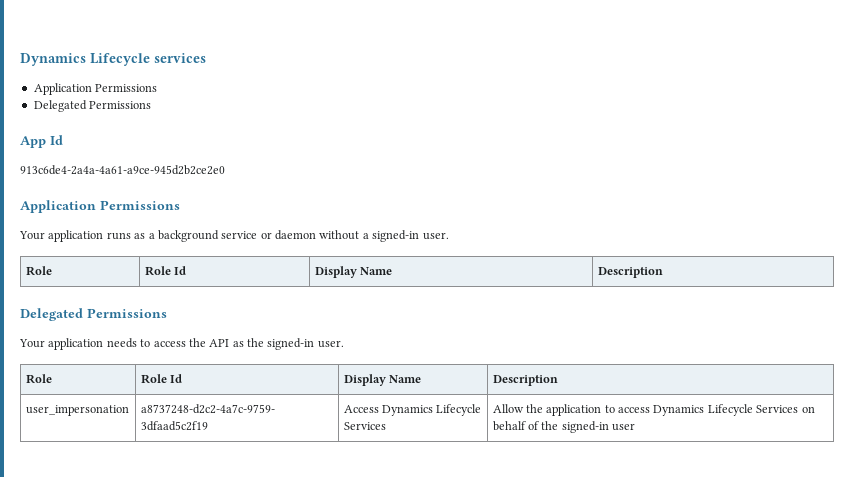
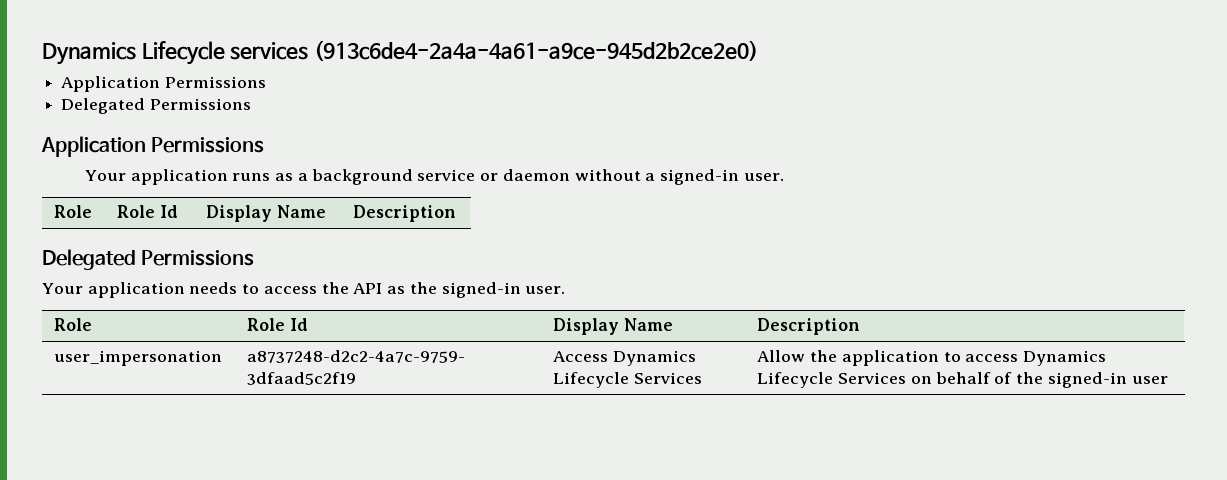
(206, 58) none -> [313,40,758,61] (913c6de4-2a4a-4a61-a9ce-945d2b2ce2e0)
[20,135,63,148] [20,165,225,175] // App Id // 913c6de4-2a4a-4a61-a9ce-945d2b2ce2e0 -> (251, 104) none

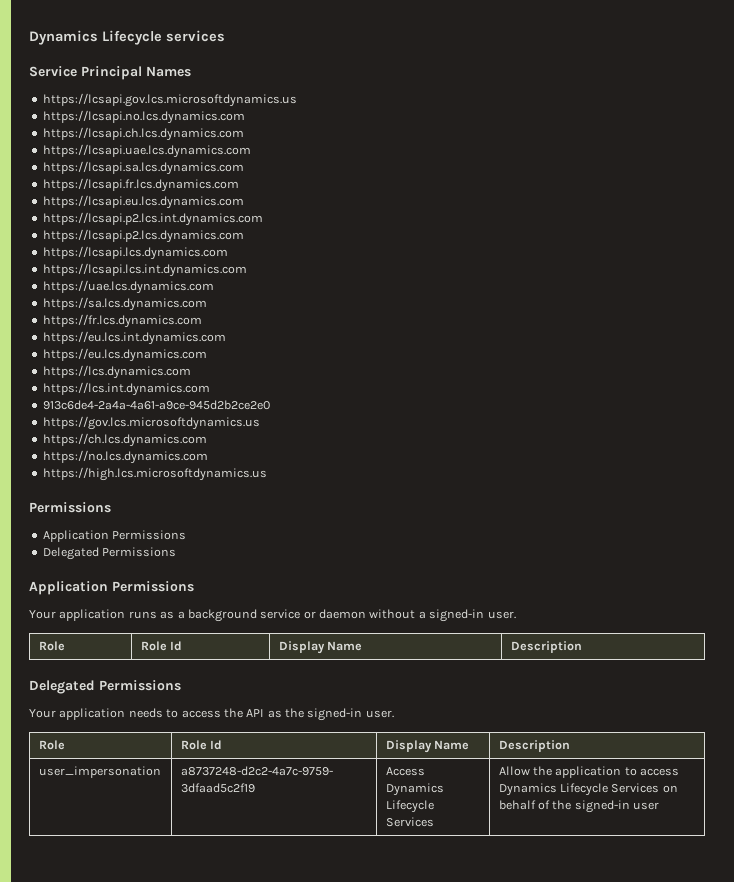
[313,40,758,61] (913c6de4-2a4a-4a61-a9ce-945d2b2ce2e0) -> [29,66,191,80] [42,93,297,107] [42,110,245,124] [42,127,244,141] [42,144,251,158] [42,161,244,175] [42,178,239,192] [42,195,244,209] [42,212,263,226] [42,229,244,243] [42,246,228,260] [42,263,247,277] [42,280,214,294] [42,297,207,311] [42,314,202,328] [42,331,226,345] [42,348,207,362] [42,365,191,379] [42,382,210,396] [42,400,270,410] [42,416,260,430] [42,433,207,447] [42,450,208,464] [42,467,267,481] [29,502,111,513] // Service Principal Names // https://lcsapi.gov.lcs.microsoftdynamics.us // https://lcsapi.no.lcs.dynamics.com // https://lcsapi.ch.lcs.dynamics.com // https://lcsapi.uae.lcs.dynamics.com // https://lcsapi.sa.lcs.dynamics.com // https://lcsapi.fr.lcs.dynamics.com // https://lcsapi.eu.lcs.dynamics.com // https://lcsapi.p2.lcs.int.dynamics.com // https://lcsapi.p2.lcs.dynamics.com // https://lcsapi.lcs.dynamics.com // https://lcsapi.lcs.int.dynamics.com // https://uae.lcs.dynamics.com // https://sa.lcs.dynamics.com // https://fr.lcs.dynamics.com // https://eu.lcs.int.dynamics.com // https://eu.lcs.dynamics.com // https://lcs.dynamics.com // https://lcs.int.dynamics.com // 913c6de4-2a4a-4a61-a9ce-945d2b2ce2e0 // https://gov.lcs.microsoftdynamics.us // https://ch.lcs.dynamics.com // https://no.lcs.dynamics.com // https://high.lcs.microsoftdynamics.us // Permissions

